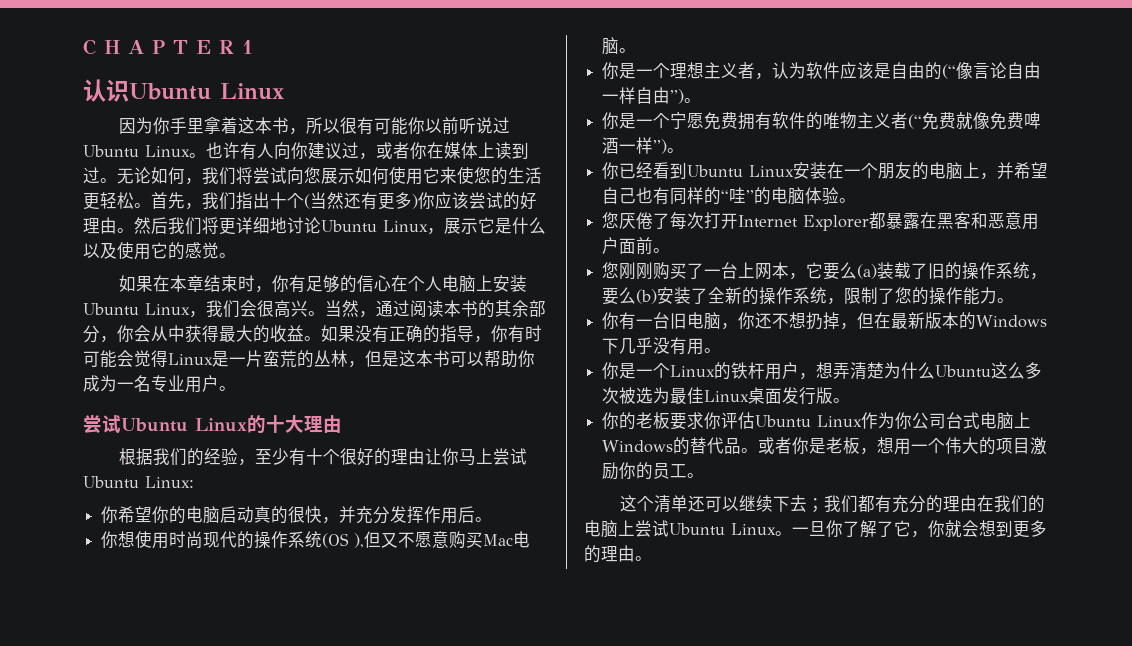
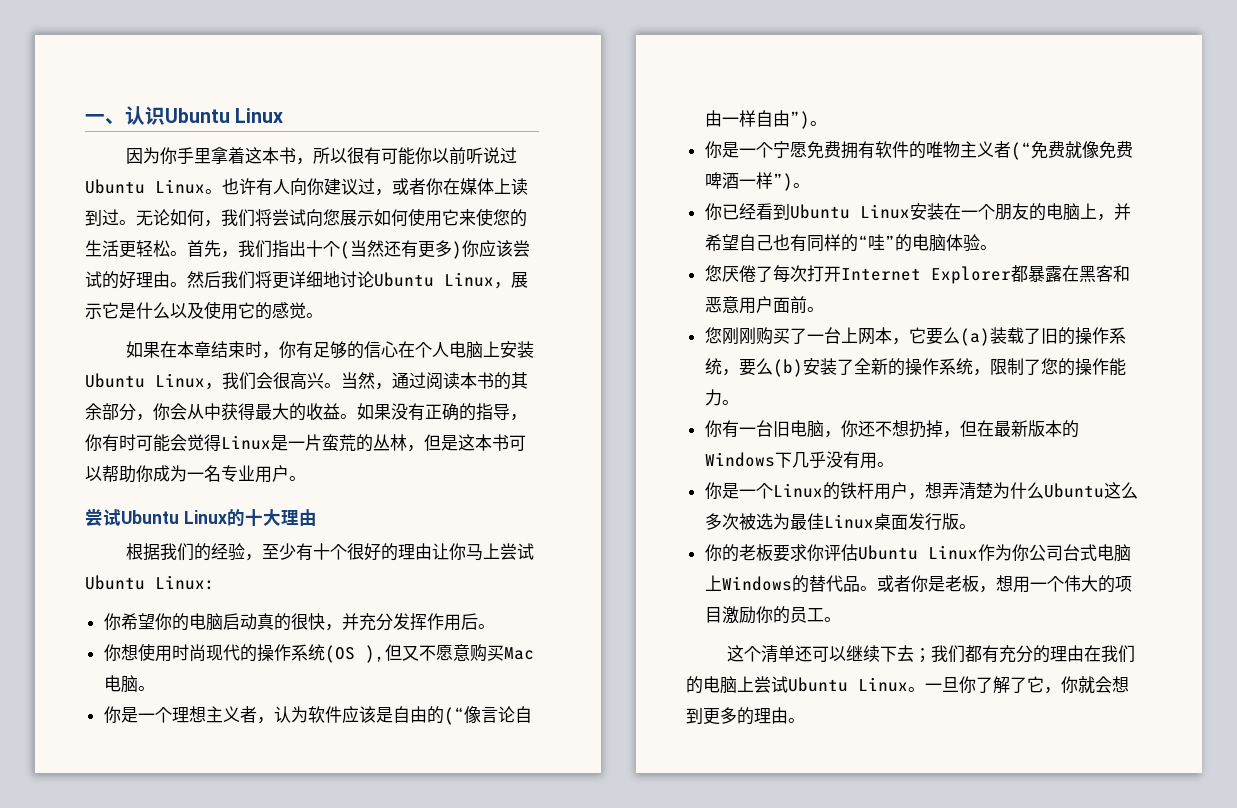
[83,39,253,55] C H A P T E R 1 // -> [85,114,125,125] 一、

